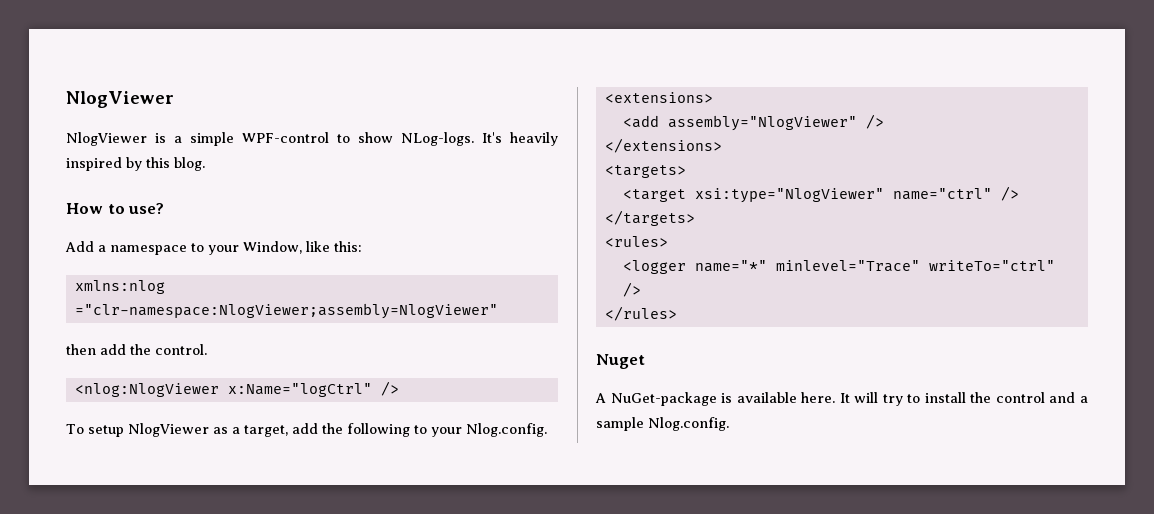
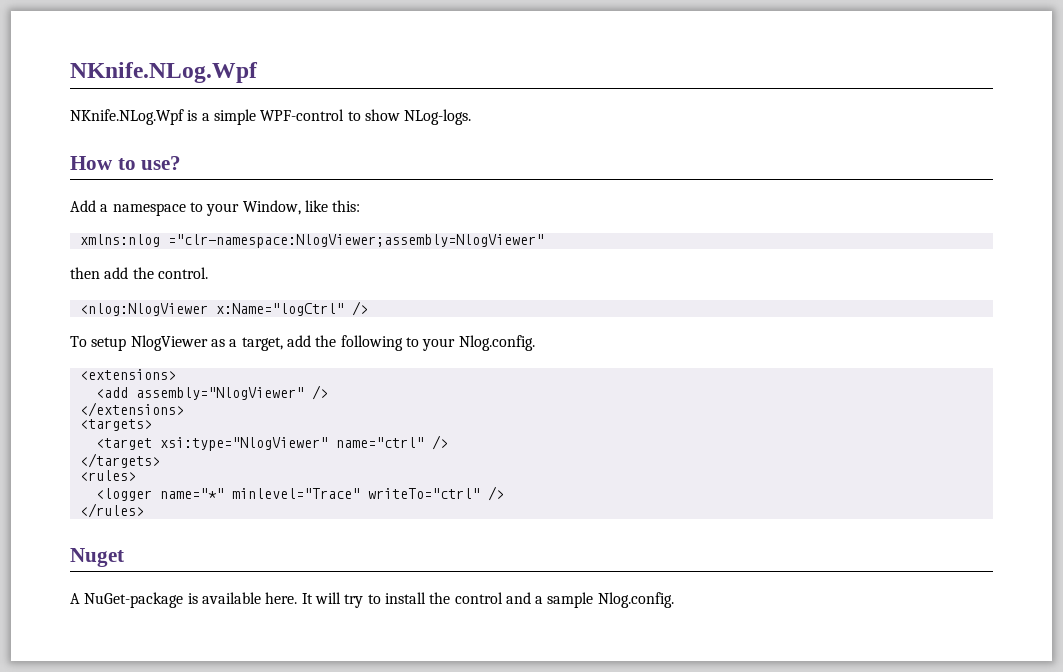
[66,91,174,108] [66,132,147,146] NlogViewer // NlogViewer -> [70,62,258,83] [70,109,184,125] NKnife.NLog.Wpf // NKnife.NLog.Wpf
[482,132,558,146] [66,157,205,171] It's heavily inspired by this blog. -> (472, 117) none

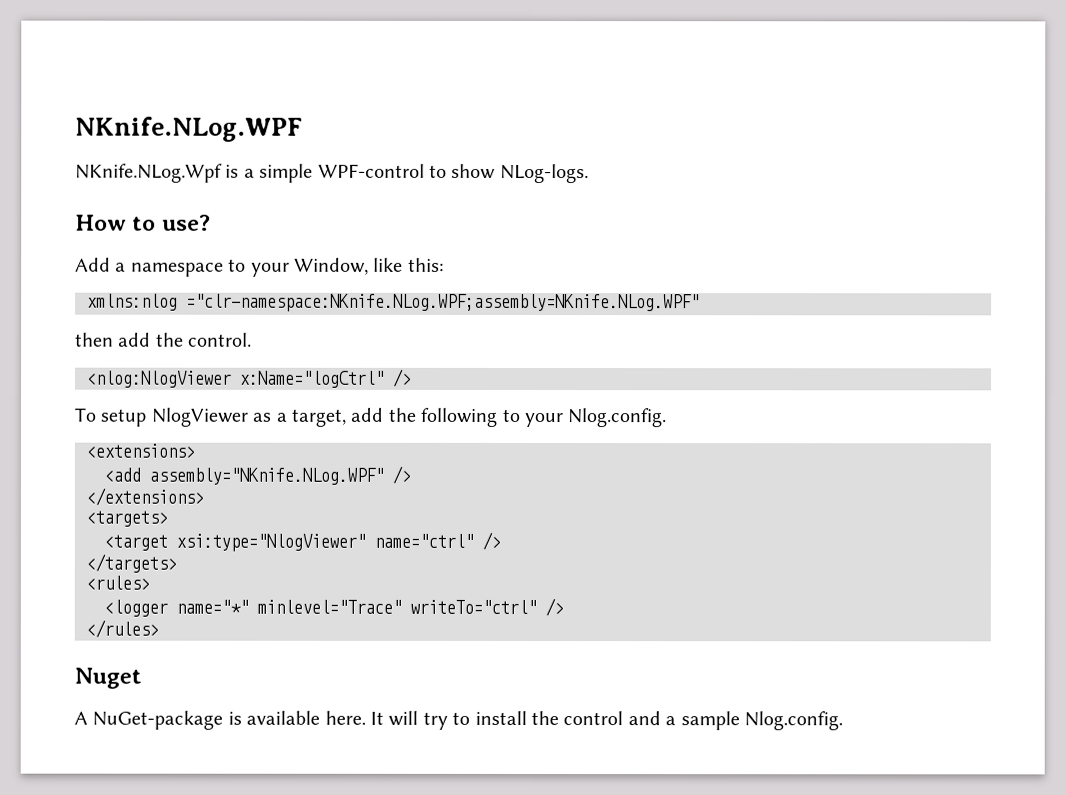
[70,62,258,83] NKnife.NLog.Wpf -> [75,116,303,142] NKnife.NLog.WPF
[167,234,544,248] ="clr-namespace:NlogViewer;assembly=NlogViewer" -> [186,293,700,313] ="clr-namespace:NKnife.NLog.WPF;assembly=NKnife.NLog.WPF"
[135,387,304,400] assembly="NlogViewer" -> [149,467,384,485] assembly="NKnife.NLog.WPF"

